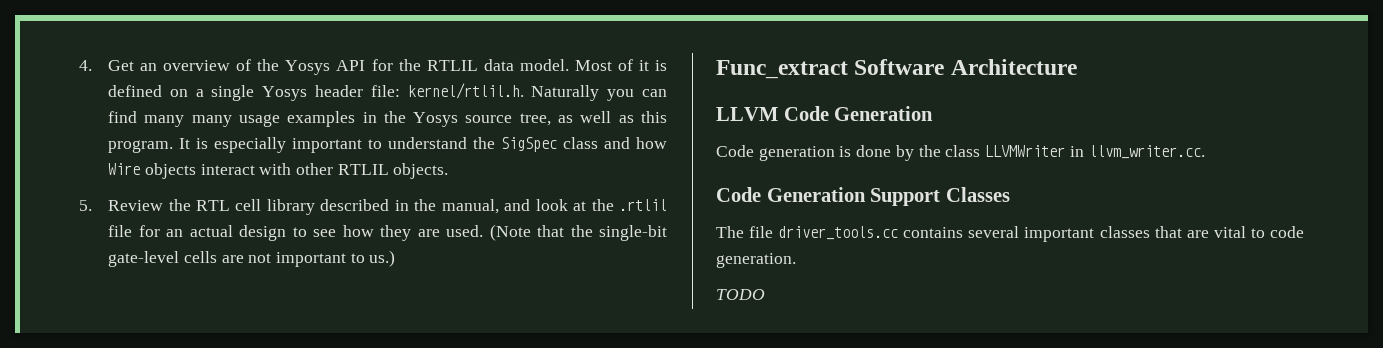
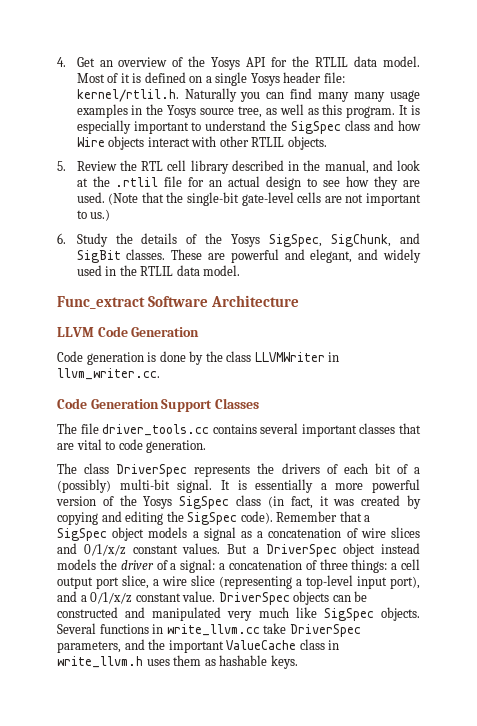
(396, 258) none -> [57,233,421,247] [76,249,422,263] [76,265,241,276] // 6. Study the details of the Yosys SigSpec, SigChunk, and SigBit classes. These are powerful and elegant, and widely used in the RTLIL data model.
[716,289,765,300] TODO -> [57,463,421,477] [57,479,420,493] [56,495,421,509] [57,511,371,525] [57,527,420,541] [57,543,420,557] [57,559,420,573] [57,575,420,589] [57,591,368,605] [57,607,420,621] [57,623,361,637] [57,639,340,653] [57,655,298,669] The class DriverSpec represents the drivers of each bit of a (possibly) multi-bit signal. It is essentially a more powerful version of the Yosys SigSpec class (in fact, it was created by copying and editing the SigSpec code). Remember that a SigSpec object models a signal as a concatenation of wire slices and 0/1/x/z constant values. But a DriverSpec object instead models the driver of a signal: a concatenation of three things: a cell output port slice, a wire slice (representing a top-level input port), and a 0/1/x/z constant value. DriverSpec objects can be constructed and manipulated very much like SigSpec objects. Several functions in write_llvm.cc take DriverSpec parameters, and the important ValueCache class in write_llvm.h uses them as hashable keys.

